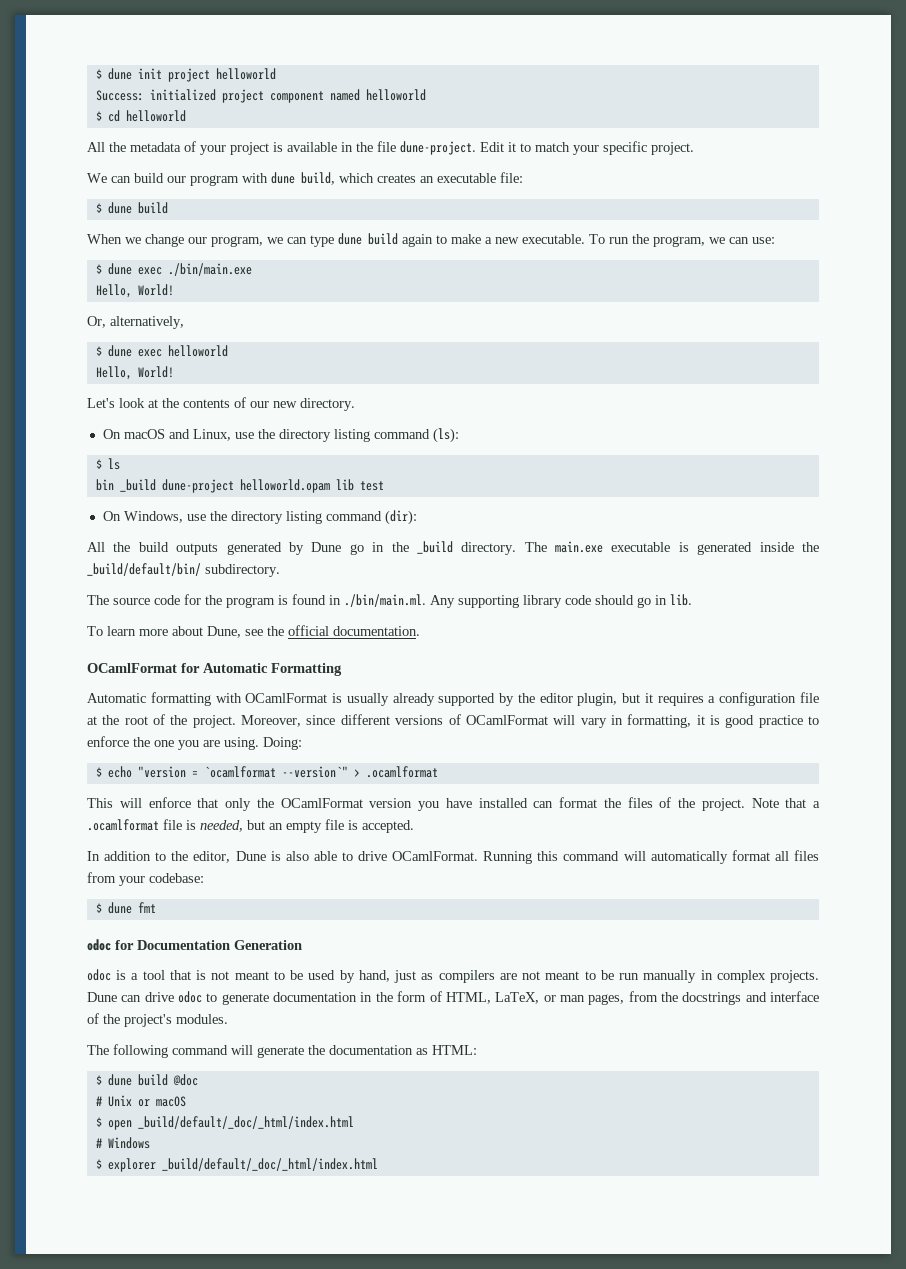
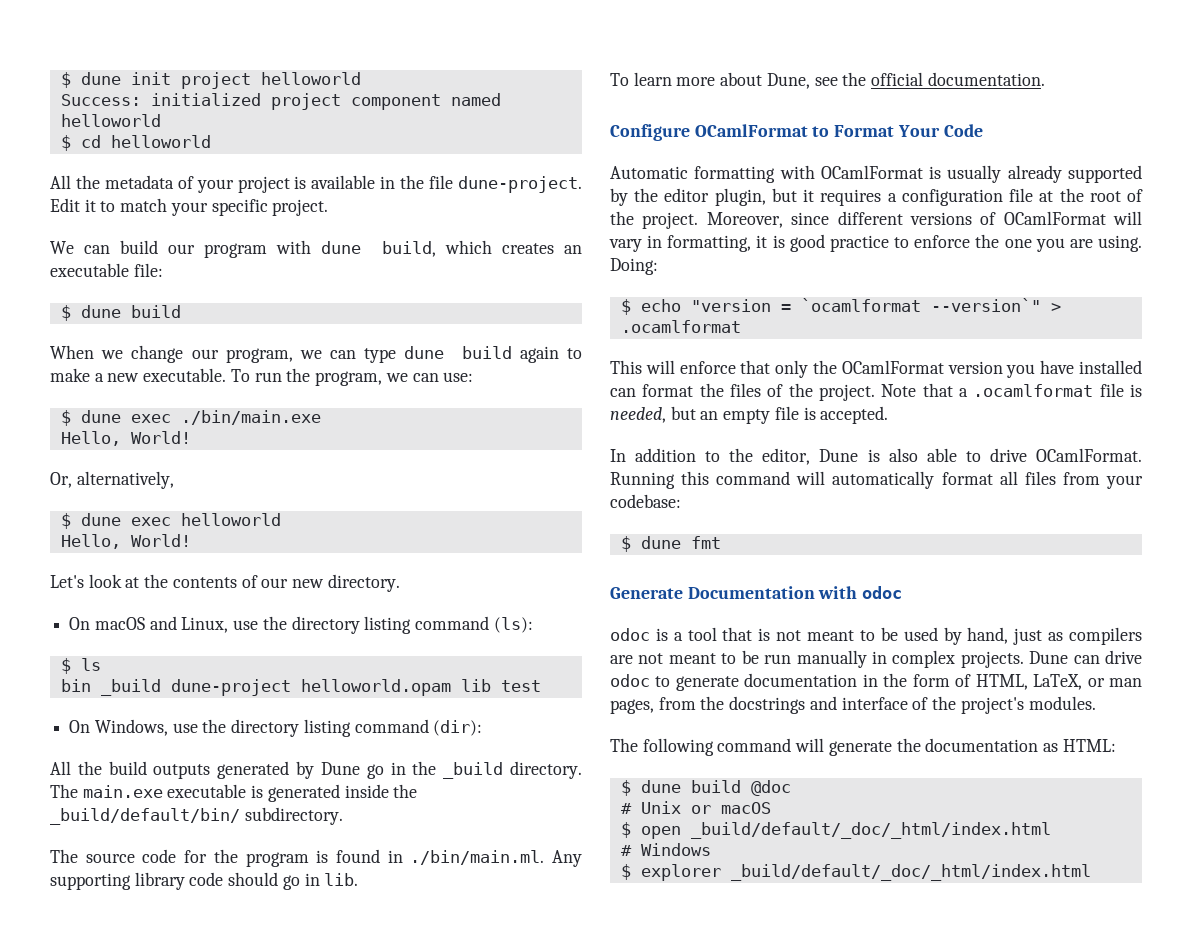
[87,663,342,676] OCamlFormat for Automatic Formatting -> [610,124,983,141] Configure OCamlFormat to Format Your Code
[87,939,302,951] odoc for Documentation Generation -> [610,586,903,599] Generate Documentation with odoc

